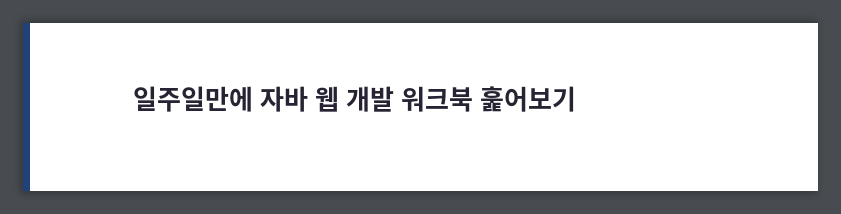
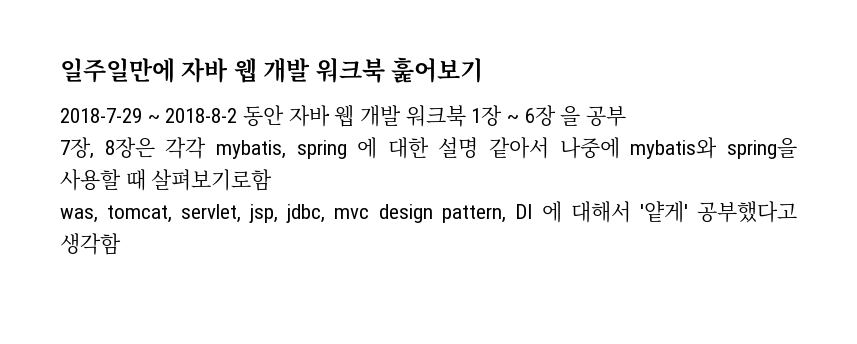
(577, 99) none -> [60,105,627,127] [60,137,797,159] [60,169,273,191] [60,201,797,223] [60,233,121,255] // 2018-7-29 ~ 2018-8-2 동안 자바 웹 개발 워크북 1장 ~ 6장 을 공부 // 7장, 8장은 각각 mybatis, spring 에 대한 설명 같아서 나중에 mybatis와 spring을 사용할 때 살펴보기로함 // was, tomcat, servlet, jsp, jdbc, mvc design pattern, DI 에 대해서 '얕게' 공부했다고 생각함

